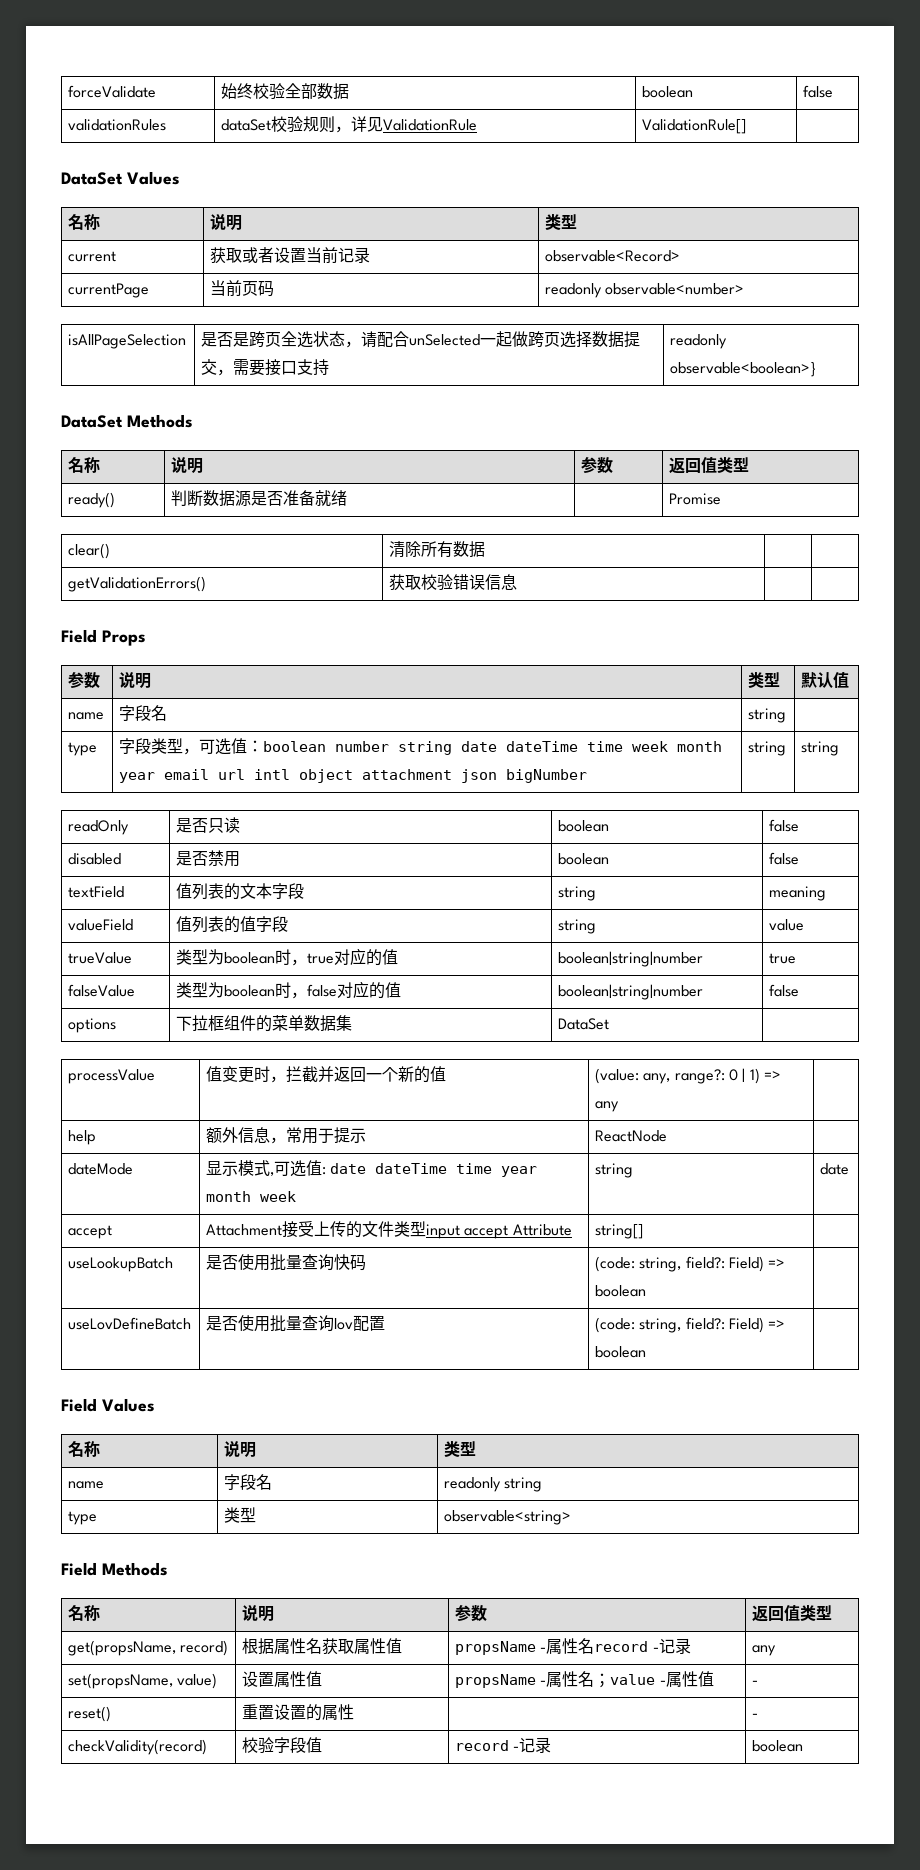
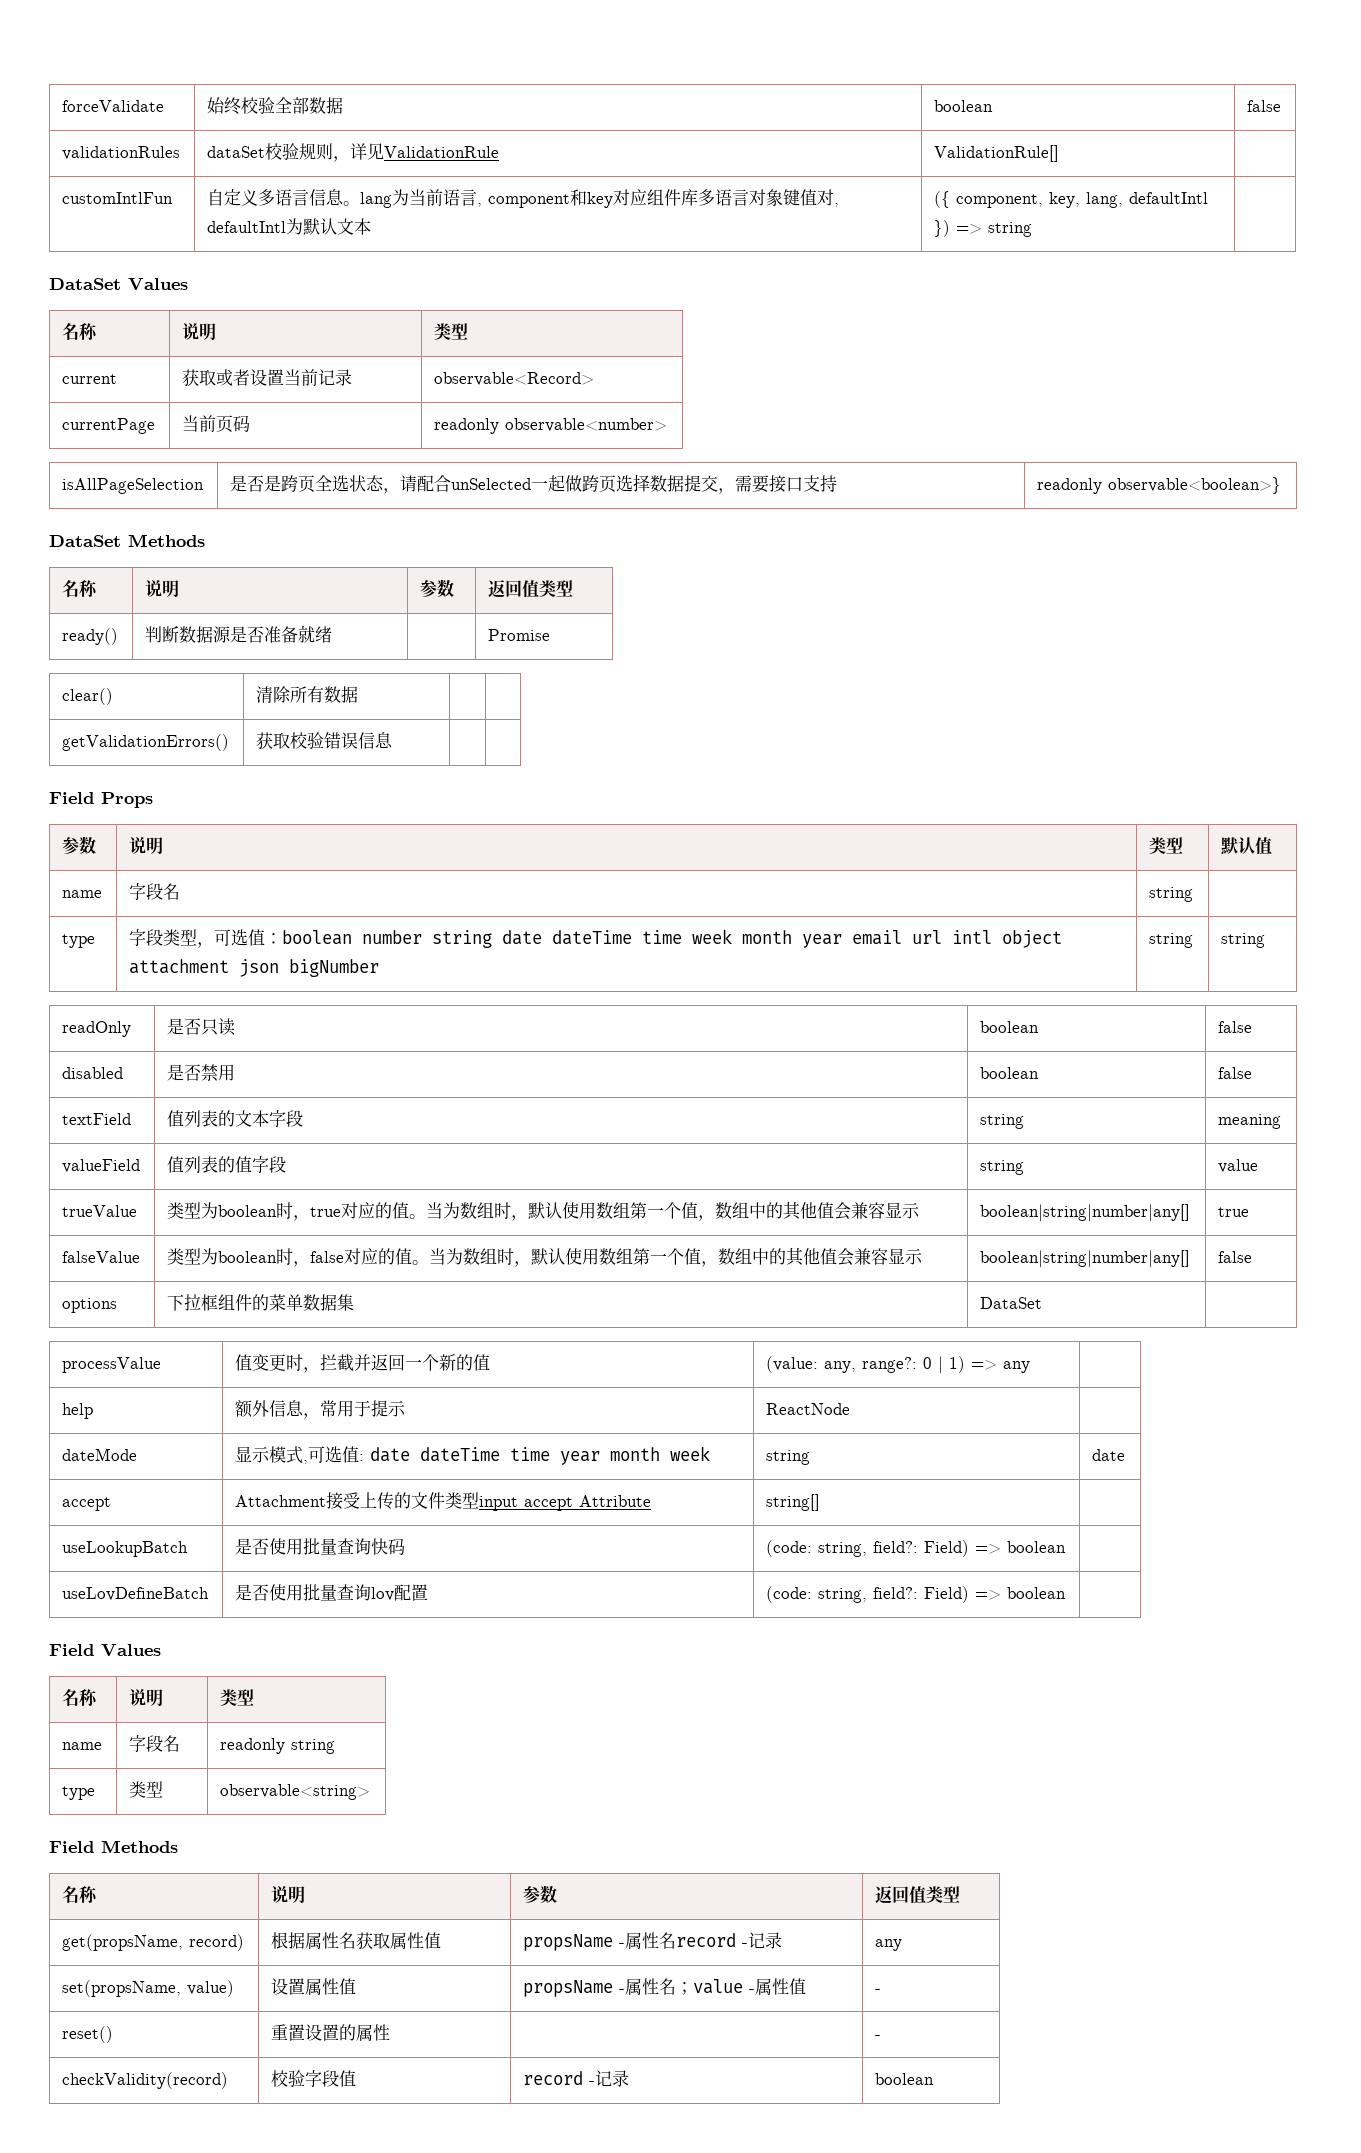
(747, 126) none -> [62,192,174,204] [207,189,840,208] [207,218,372,235] [934,191,1209,208] [934,220,1033,237] // customIntlFun | 自定义多语言信息。lang为当前语言, component和key对应组件库多语言对象键值对, defaultIntl为默认文本 | ({ component, key, lang, defaultIntl }) => string |
[558,951,704,967] | boolean|string|number -> [409,1201,921,1221] [980,1204,1191,1222] 。当为数组时，默认使用数组第一个值，数组中的其他值会兼容显示 | boolean|string|number|any[]
[558,984,704,1000] | boolean|string|number -> [412,1247,924,1267] [980,1250,1191,1268] 。当为数组时，默认使用数组第一个值，数组中的其他值会兼容显示 | boolean|string|number|any[]

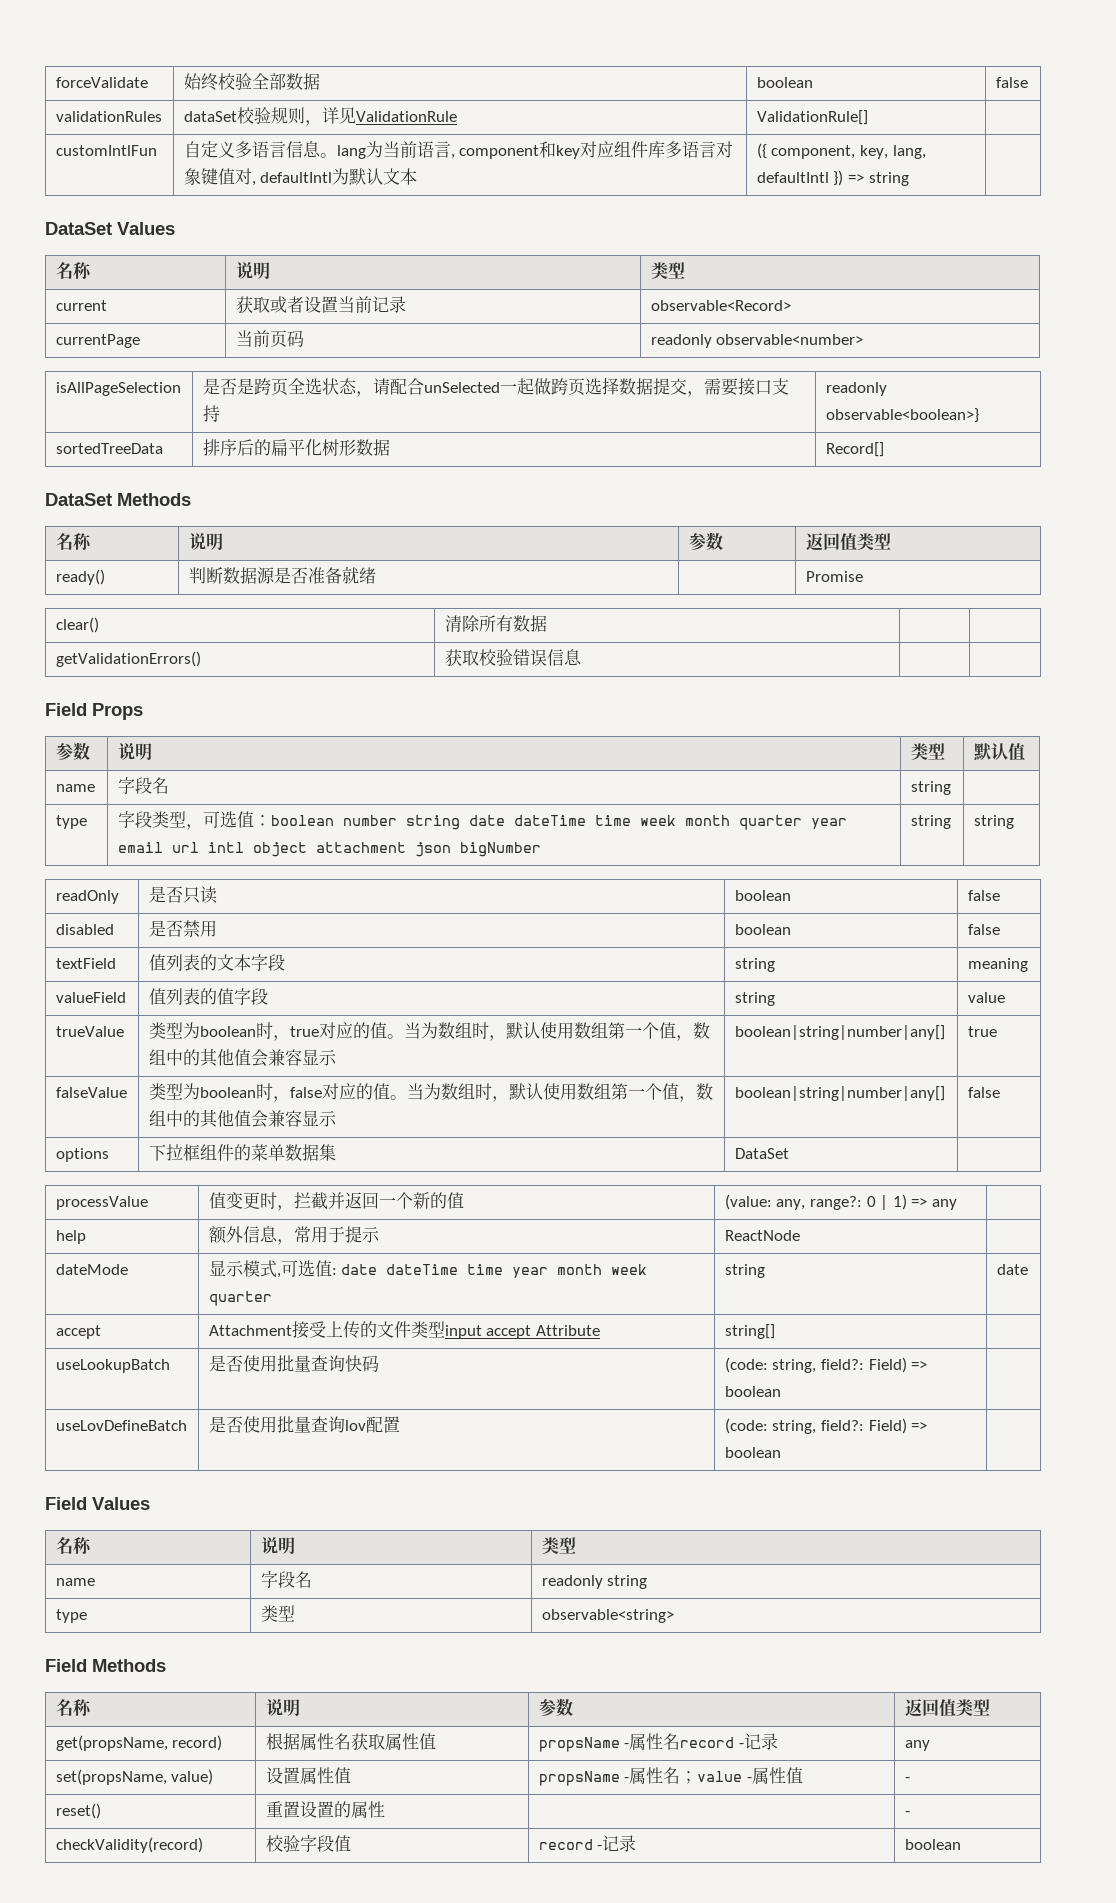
(1282, 485) none -> [55,443,163,454] [202,439,390,456] [825,442,884,457] // sortedTreeData | 排序后的扁平化树形数据 | Record[]
(793, 937) none -> [738,815,802,830] quarter
(711, 1453) none -> [208,1291,272,1306] quarter

